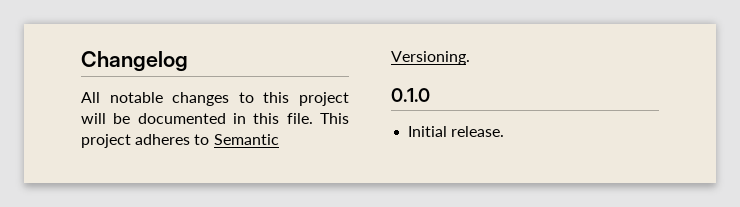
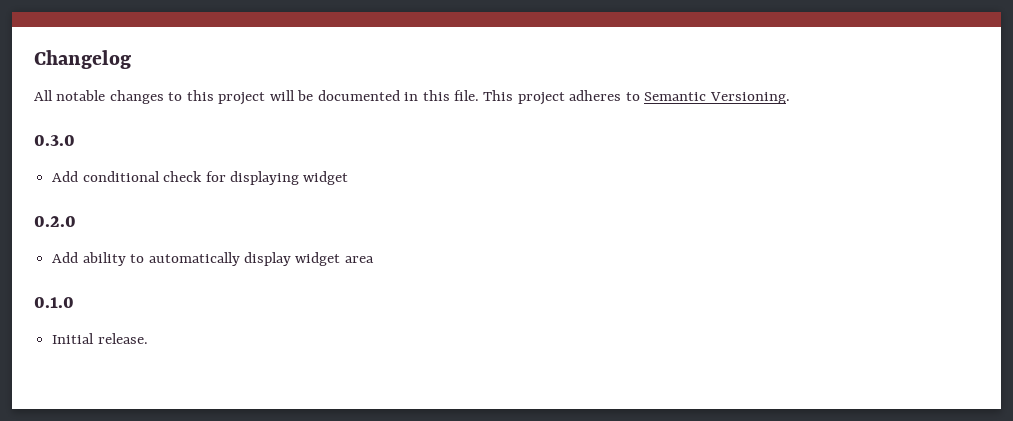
(470, 58) none -> [34,135,75,146] [52,171,349,185] [34,216,76,227] [52,252,374,266] // 0.3.0 // Add conditional check for displaying widget // 0.2.0 // Add ability to automatically display widget area

